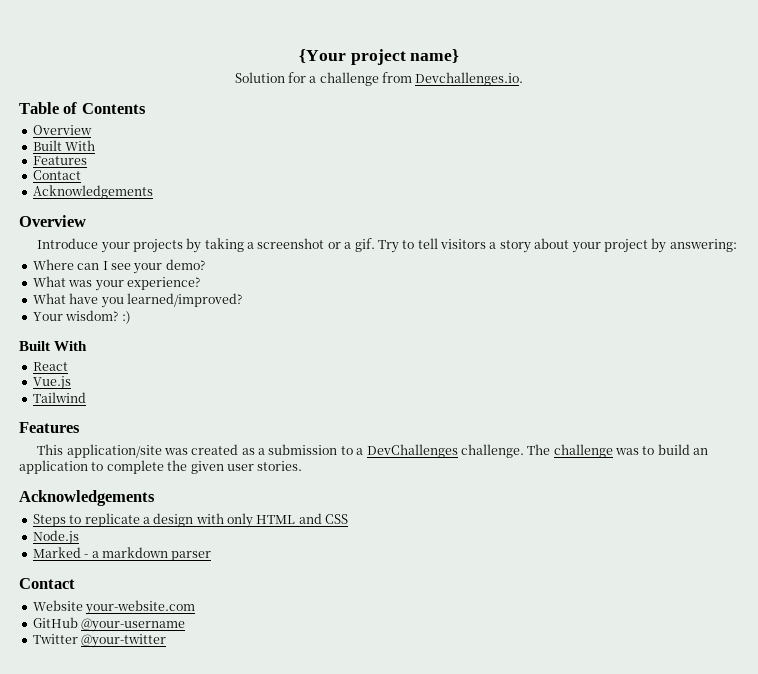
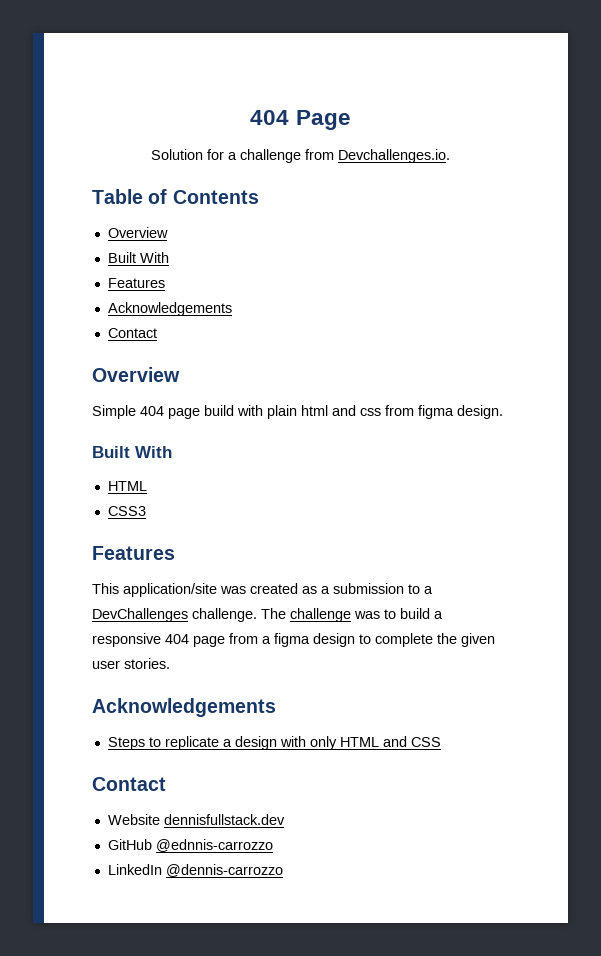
[298,49,460,65] {Your project name} -> [250,110,351,130] 404 Page
[32,170,81,180] [32,185,153,199] [19,215,86,227] [37,238,737,253] [32,259,205,274] [32,276,200,291] [32,293,242,308] [32,310,131,324] [19,341,88,351] [32,362,68,371] [32,376,71,390] [32,392,86,403] // Contact // Acknowledgements // Overview // Introduce your projects by taking a screenshot or a gif. Try to tell visitors a story about your project by answering: // Where can I see your demo? // What was your experience? // What have you learned/improved? // Your wisdom? :) // Built With // React // Vue.js // Tailwind -> [107,302,232,316] [107,328,157,338] [92,367,180,382] [92,405,503,419] [92,446,172,458] [107,481,147,491] [107,506,146,516] // Acknowledgements // Contact // Overview // Simple 404 page build with plain html and css from figma design. // Built With // HTML // CSS3
[693,448,709,455] [19,460,88,474] an application -> [434,611,443,619] [92,633,355,647] a responsive 404 page from a figma design
[32,530,79,545] [32,547,212,561] // Node.js // Marked - a markdown parser -> (441, 742) none
[85,600,196,615] your-website.com -> [163,814,285,825] dennisfullstack.dev
[81,618,186,632] [32,634,167,648] @your-username // Twitter @your-twitter -> [155,839,273,852] [107,864,283,877] @ednnis-carrozzo // LinkedIn @dennis-carrozzo

